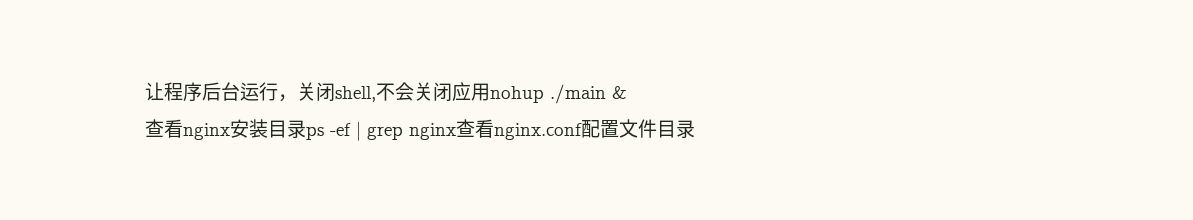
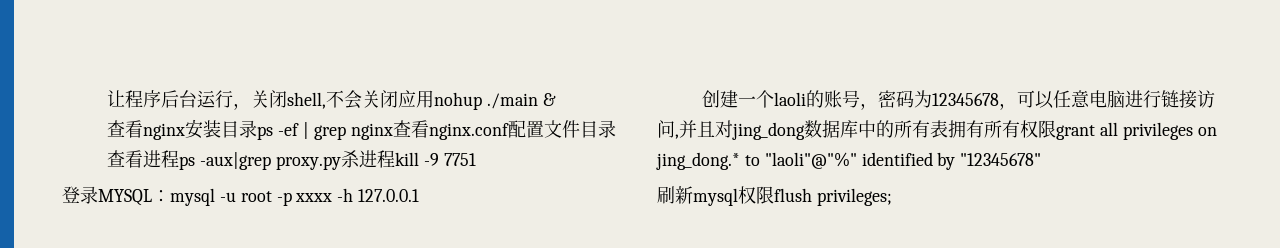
(695, 129) none -> [107,150,476,170] [62,186,420,206] [702,90,1216,110] [657,120,1217,140] [656,152,1042,170] [657,186,892,206] // 查看进程ps -aux|grep proxy.py杀进程kill -9 7751 // 登录MYSQL：mysql -u root -p xxxx -h 127.0.0.1 // 创建一个laoli的账号，密码为12345678，可以任意电脑进行链接访问,并且对jing_dong数据库中的所有表拥有所有权限grant all privileges on jing_dong.* to "laoli"@"%" identified by "12345678" // 刷新mysql权限flush privileges;

